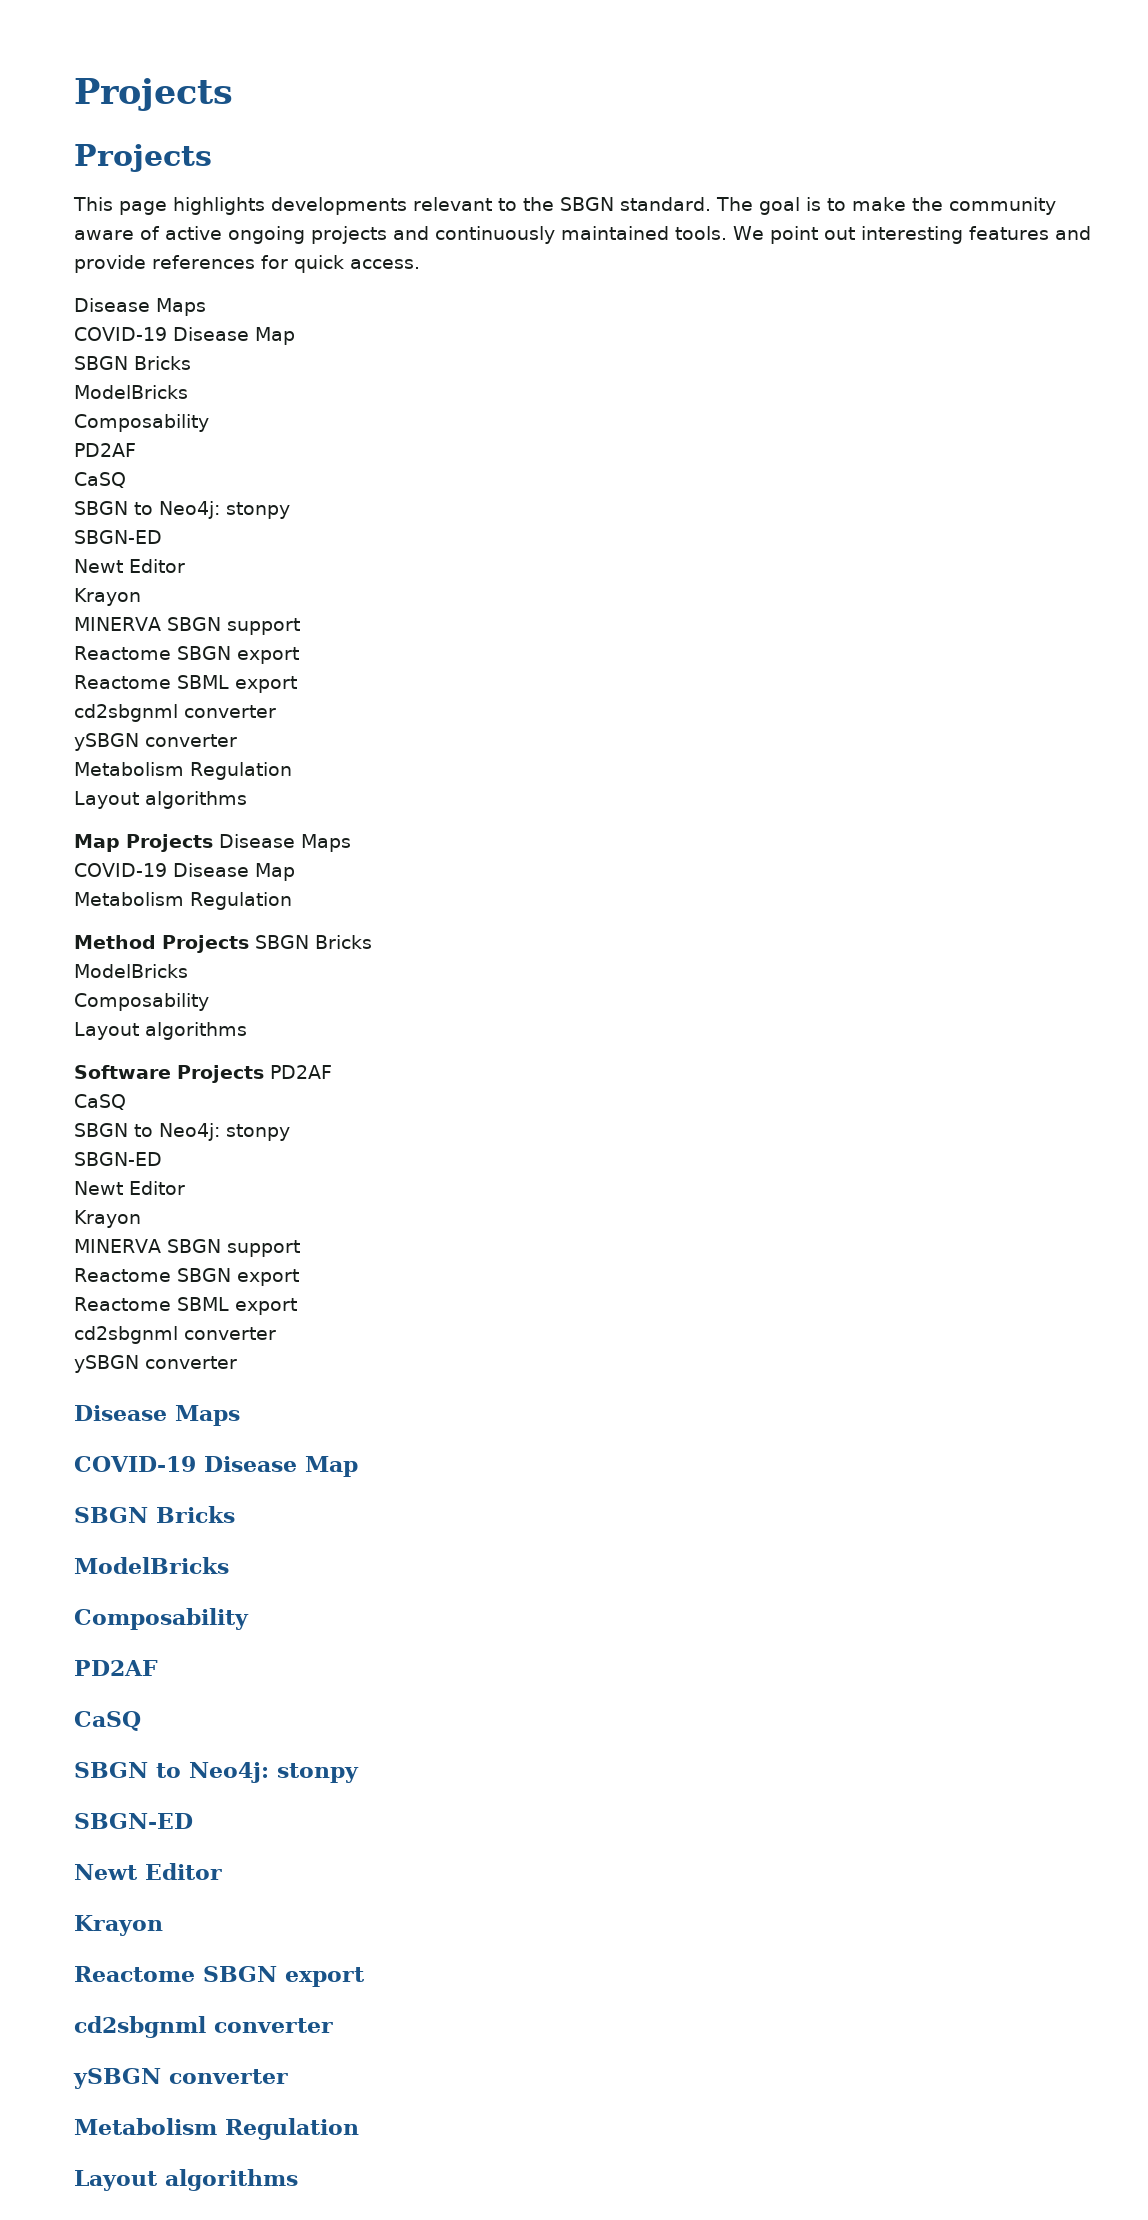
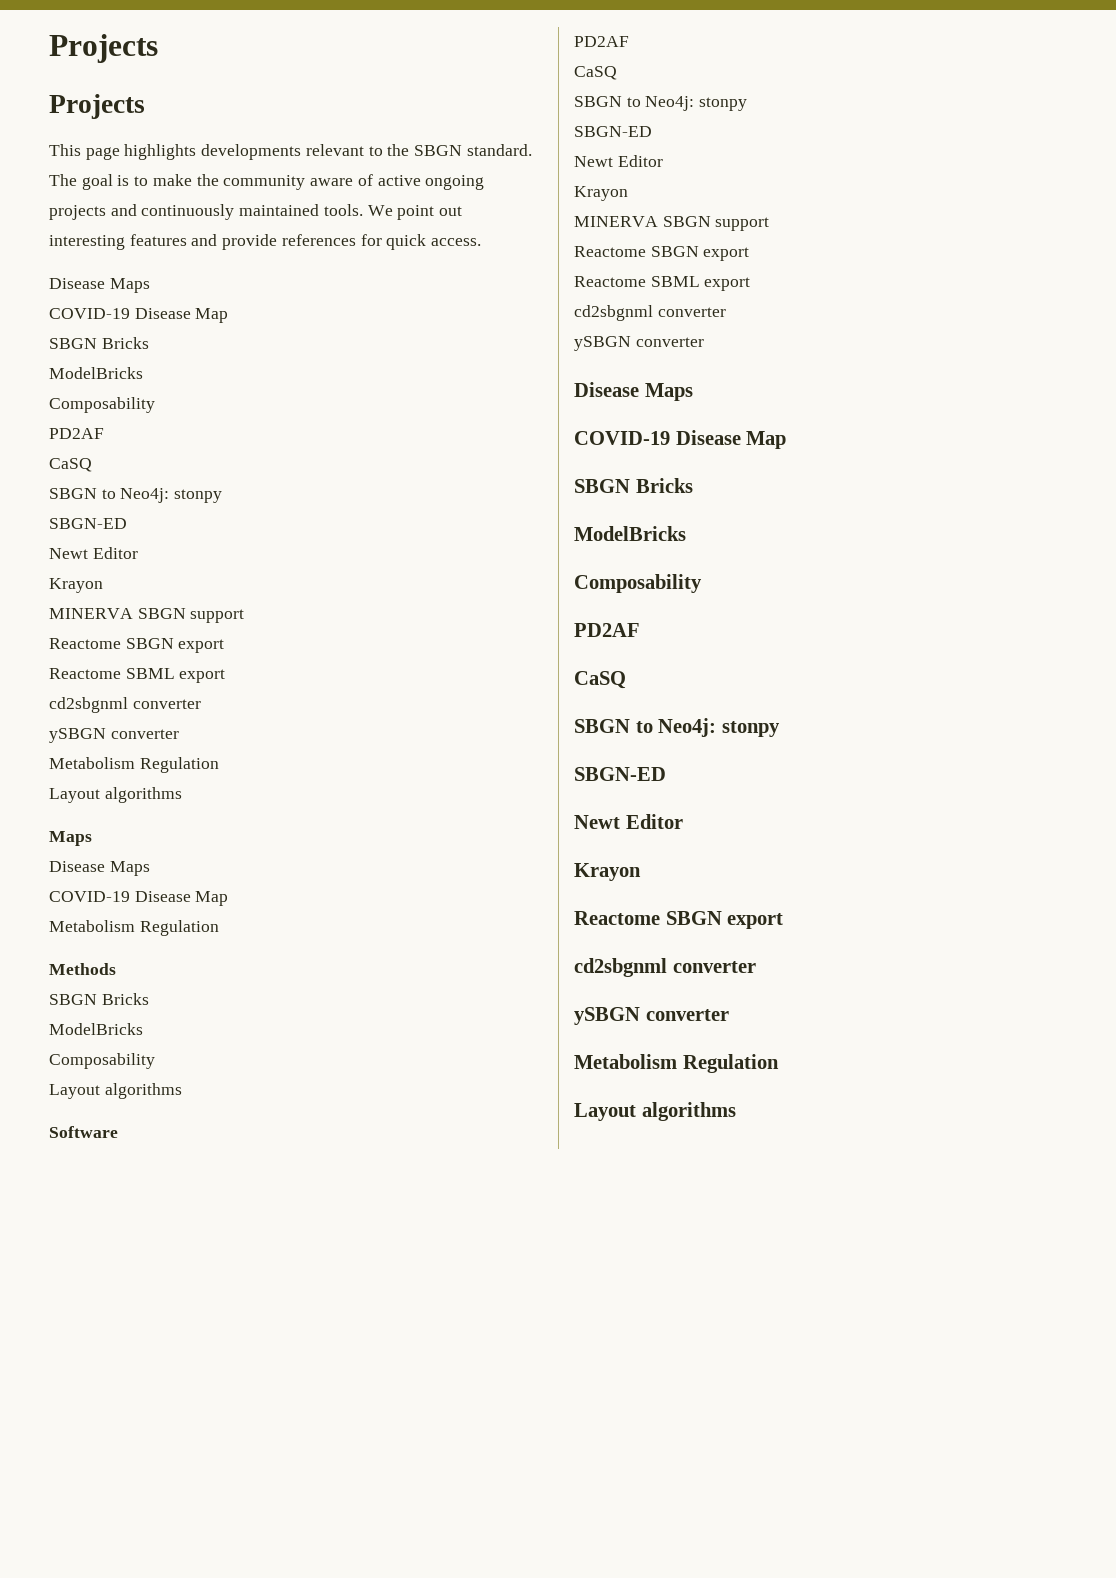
[74,834,213,852] Map Projects -> [49,831,92,846] Maps //
[74,935,249,953] Method Projects -> [49,963,116,975] Methods //
[177,1065,264,1083] Projects -> (118, 1132) //

